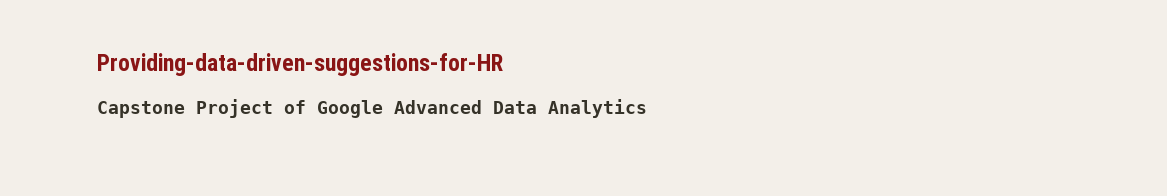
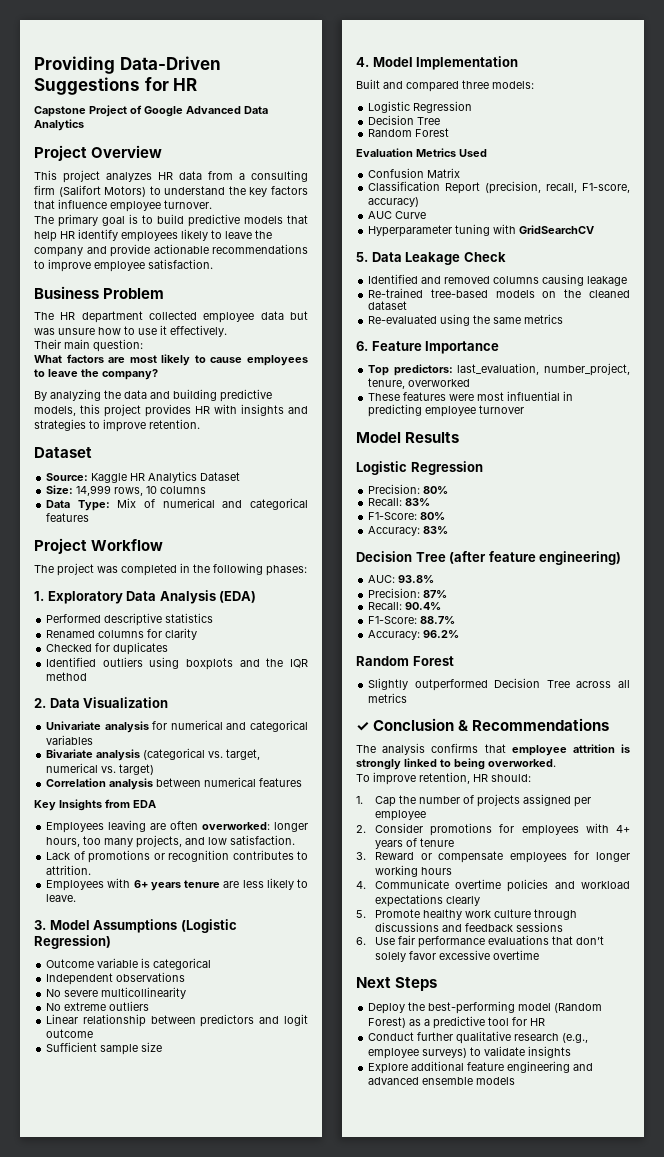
[97,53,503,76] Providing-data-driven-suggestions-for-HR -> [34,56,221,74] [34,77,198,95] Providing Data-Driven Suggestions for HR
(647, 108) none -> [34,145,163,161] [34,170,308,183] [34,185,308,197] [34,199,212,212] [34,214,308,227] [34,229,272,242] [34,244,308,257] [34,259,213,272] [34,286,165,299] [34,311,308,323] [34,325,227,337] [34,339,143,352] [34,354,308,366] [34,369,158,380] [34,389,272,402] [34,404,308,417] [34,419,200,432] [34,447,92,458] [46,471,241,483] [46,485,207,496] [46,498,308,511] [46,513,90,522] [34,538,164,554] [34,563,307,576] [34,590,257,604] [46,613,214,626] [46,628,198,640] [46,642,169,655] [46,657,308,670] [46,672,88,681] [34,697,169,708] [46,720,308,733] [46,735,94,745] [46,748,261,761] [46,763,155,775] [46,777,303,790] [34,799,156,811] [46,820,308,833] [46,835,296,848] [46,850,308,863] [46,865,92,875] [46,878,309,891] [46,894,77,902] [34,919,237,933] [34,935,111,949] [46,958,212,970] [46,972,186,985] [46,987,187,999] [46,1001,150,1011] [46,1014,308,1027] [46,1029,94,1038] [46,1042,163,1055] [356,56,519,70] [356,79,534,92] [368,101,473,113] [368,115,441,125] [368,128,450,137] [356,148,487,157] [368,168,461,178] [368,181,630,194] [368,197,420,207] [368,211,427,219] [368,224,595,237] [356,252,506,265] [368,274,628,286] [368,288,630,298] [368,301,408,310] [368,314,564,326] [356,341,500,354] [368,363,630,376] [368,378,471,389] [368,391,574,401] [368,404,525,417] [356,432,460,443] [356,461,483,475] [368,484,449,494] [368,498,431,506] [368,512,446,520] [368,526,449,536] [356,551,622,565] [368,575,435,583] [368,588,448,598] [368,602,442,610] [368,616,456,624] [368,630,460,640] [356,656,454,666] [368,678,630,691] [368,693,408,703] [356,718,610,731] [356,743,630,756] [356,758,556,770] [356,772,531,785] [356,794,591,807] [374,810,426,821] [356,823,630,836] [374,838,454,849] [356,851,630,863] [374,865,452,877] [356,879,630,892] [374,894,480,907] [356,909,577,920] [374,922,563,932] [356,935,604,948] [374,950,539,962] [356,977,438,991] [368,1001,603,1014] [368,1016,546,1029] [368,1031,589,1044] [368,1046,572,1059] [368,1061,594,1074] [368,1077,516,1085] // Project Overview // This project analyzes HR data from a consulting firm (Salifort Motors) to understand the key factors that influence employee turnover. // The primary goal is to build predictive models that help HR identify employees likely to leave the company and provide actionable recommendations to improve employee satisfaction. // Business Problem // The HR department collected employee data but was unsure how to use it effectively. // Their main question: // What factors are most likely to cause employees to leave the company? // By analyzing the data and building predictive models, this project provides HR with insights and strategies to improve retention. // Dataset // Source: Kaggle HR Analytics Dataset // Size: 14,999 rows, 10 columns // Data Type: Mix of numerical and categorical features // Project Workflow // The project was completed in the following phases: // 1. Exploratory Data Analysis (EDA) // Performed descriptive statistics // Renamed columns for clarity // Checked for duplicates // Identified outliers using boxplots and the IQR method // 2. Data Visualization // Univariate analysis for numerical and categorical variables // Bivariate analysis (categorical vs. target, numerical vs. target) // Correlation analysis between numerical features // Key Insights from EDA // Employees leaving are often overworked: longer hours, too many projects, and low satisfaction. // Lack of promotions or recognition contributes to attrition. // Employees with 6+ years tenure are less likely to leave. // 3. Model Assumptions (Logistic Regression) // Outcome variable is categorical // Independent observations // No severe multicollinearity // No extreme outliers // Linear relationship between predictors and logit outcome // Sufficient sample size // 4. Model Implementation // Built and compared three models: // Logistic Regression // Decision Tree // Random Forest // Evaluation Metrics Used // Confusion Matrix // Classification Report (precision, recall, F1-score, accuracy) // AUC Curve // Hyperparameter tuning with GridSearchCV // 5. Data Leakage Check // Identified and removed columns causing leakage // Re-trained tree-based models on the cleaned dataset // Re-evaluated using the same metrics // 6. Feature Importance // Top predictors: last_evaluation, number_project, tenure, overworked // These features were most influential in predicting employee turnover // Model Results // Logistic Regression // Precision: 80% // Recall: 83% // F1-Score: 80% // Accuracy: 83% // Decision Tree (after feature engineering) // AUC: 93.8% // Precision: 87% // Recall: 90.4% // F1-Score: 88.7% // Accuracy: 96.2% // Random Forest // Slightly outperformed Decision Tree across all metrics // ✓ Conclusion & Recommendations // The analysis confirms that employee attrition is strongly linked to being overworked. // To improve retention, HR should: // 1. Cap the number of projects assigned per employee // 2. Consider promotions for employees with 4+ years of tenure // 3. Reward or compensate employees for longer working hours // 4. Communicate overtime policies and workload expectations clearly // 5. Promote healthy work culture through discussions and feedback sessions // 6. Use fair performance evaluations that don’t solely favor excessive overtime // Next Steps // Deploy the best-performing model (Random Forest) as a predictive tool for HR // Conduct further qualitative research (e.g., employee surveys) to validate insights // Explore additional feature engineering and advanced ensemble models

